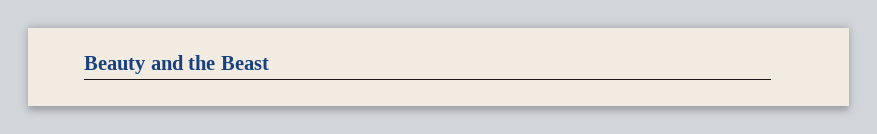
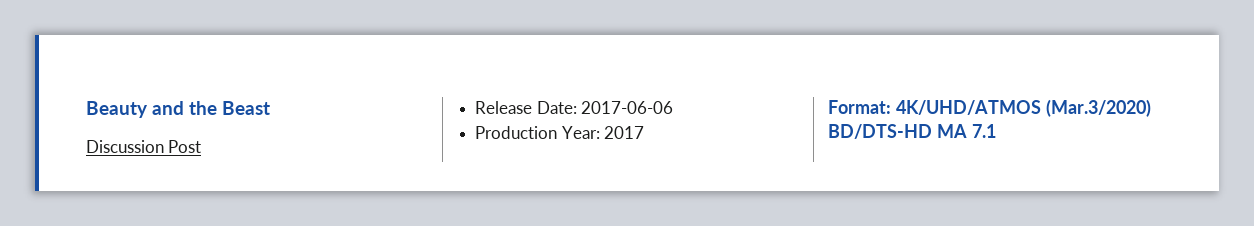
(269, 63) none -> [86,140,202,153] [475,101,674,114] [475,126,645,139] [828,99,1151,117] [828,124,996,139] // Discussion Post // Release Date: 2017-06-06 // Production Year: 2017 // Format: 4K/UHD/ATMOS (Mar.3/2020) BD/DTS-HD MA 7.1

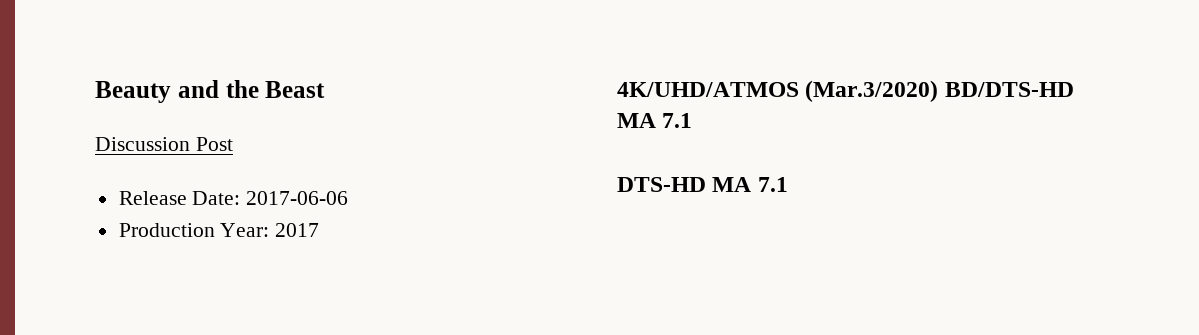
[828,100,891,114] Format: -> (320, 230) none
(996, 131) none -> [617,177,788,192] // DTS-HD MA 7.1

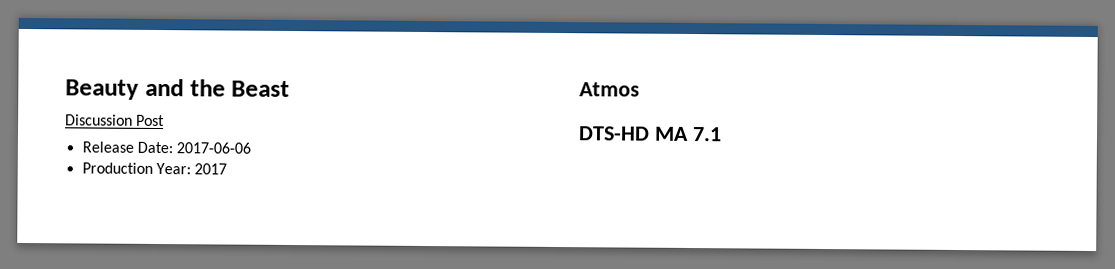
[617,80,1074,102] [617,113,693,128] 4K/UHD/ATMOS (Mar.3/2020) BD/DTS-HD MA 7.1 -> [579,82,640,97] Atmos

